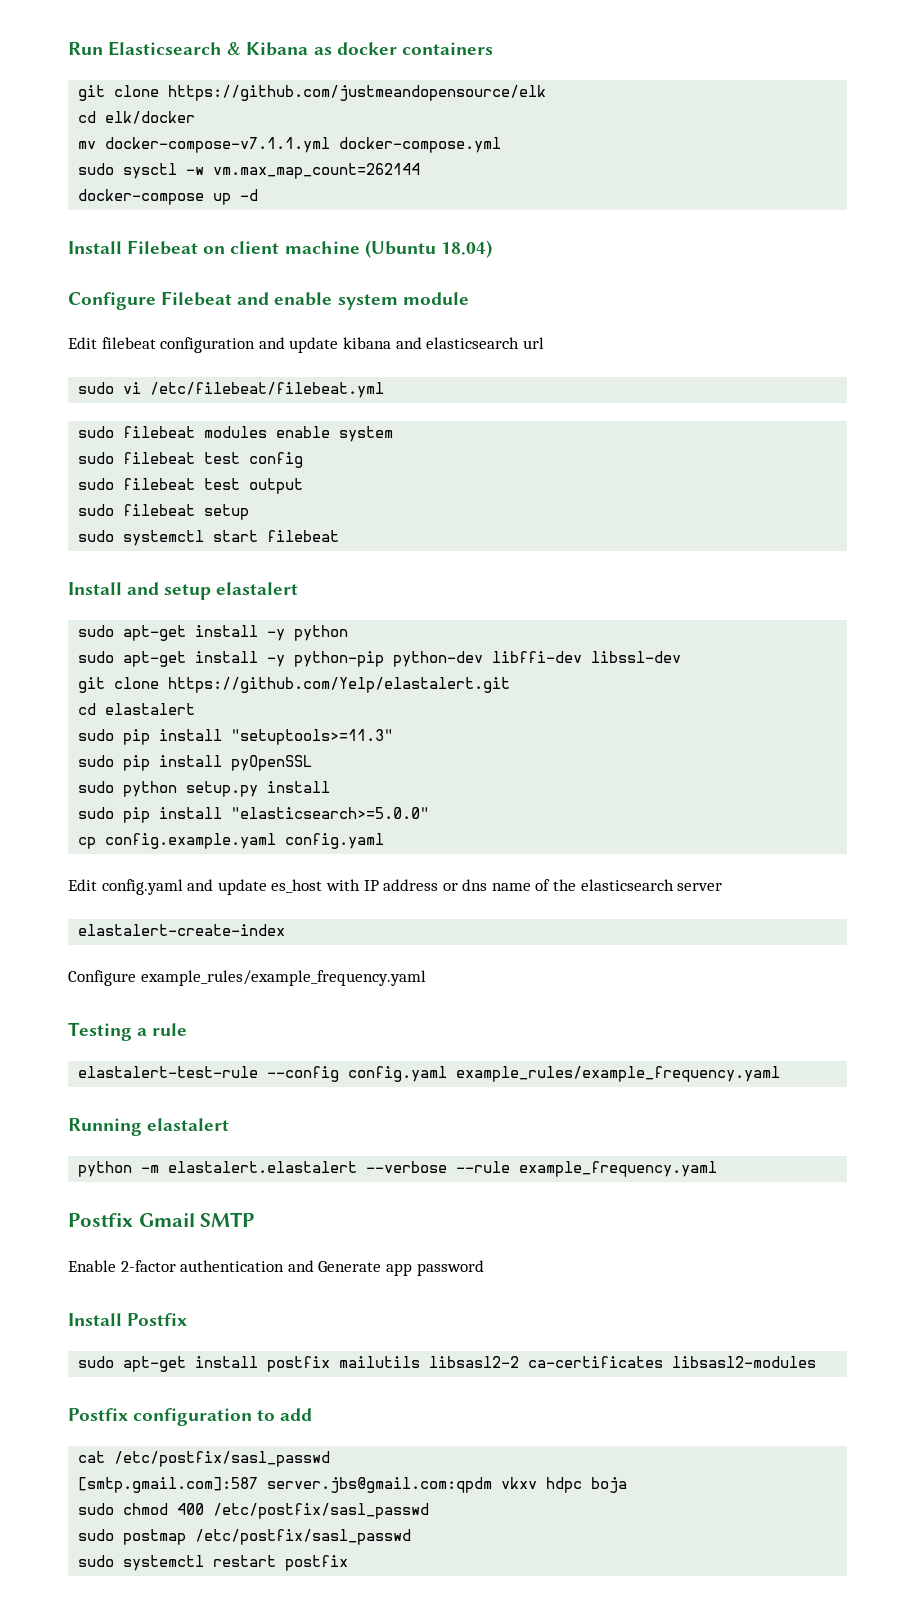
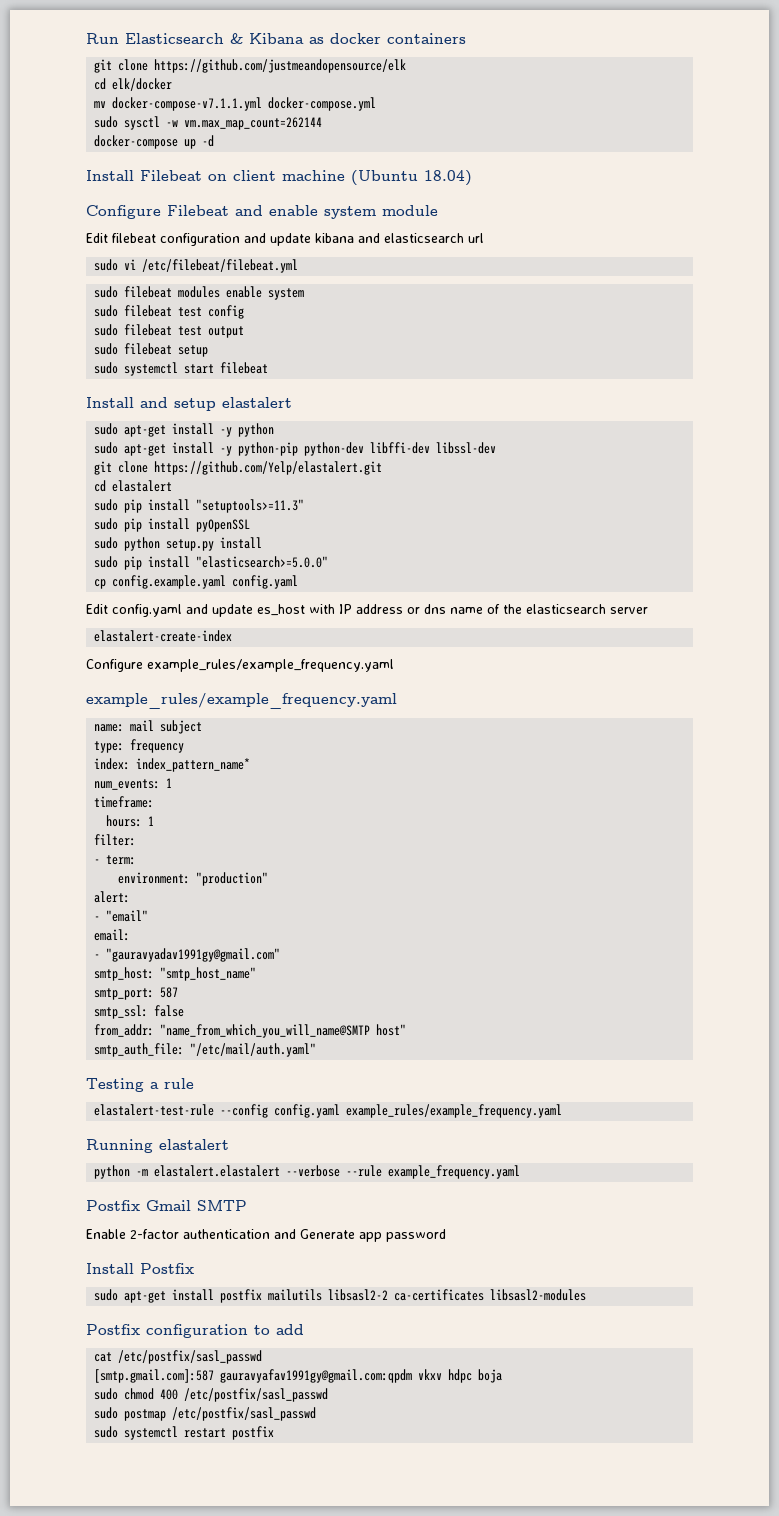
(426, 978) none -> [86,693,397,709] [94,720,203,734] [94,739,185,753] [94,758,251,772] [94,778,173,790] [94,796,155,808] [106,815,155,827] [94,834,137,846] [94,855,137,865] [118,872,269,886] [94,891,131,903] [94,910,149,922] [94,929,131,941] [94,948,281,962] [94,967,257,981] [94,987,179,1000] [94,1005,185,1019] [94,1024,407,1038] [94,1043,317,1057] // example_rules/example_frequency.yaml // name: mail subject // type: frequency // index: index_pattern_name* // num_events: 1 // timeframe: // hours: 1 // filter: // - term: // environment: "production" // alert: // - "email" // email: // - "gauravyadav1991gy@gmail.com" // smtp_host: "smtp_host_name" // smtp_port: 587 // smtp_ssl: false // from_addr: "name_from_which_you_will_name@SMTP host" // smtp_auth_file: "/etc/mail/auth.yaml"
[267,1477,493,1493] server.jbs@gmail.com:qpdm -> [220,1369,413,1383] gauravyafav1991gy@gmail.com:qpdm

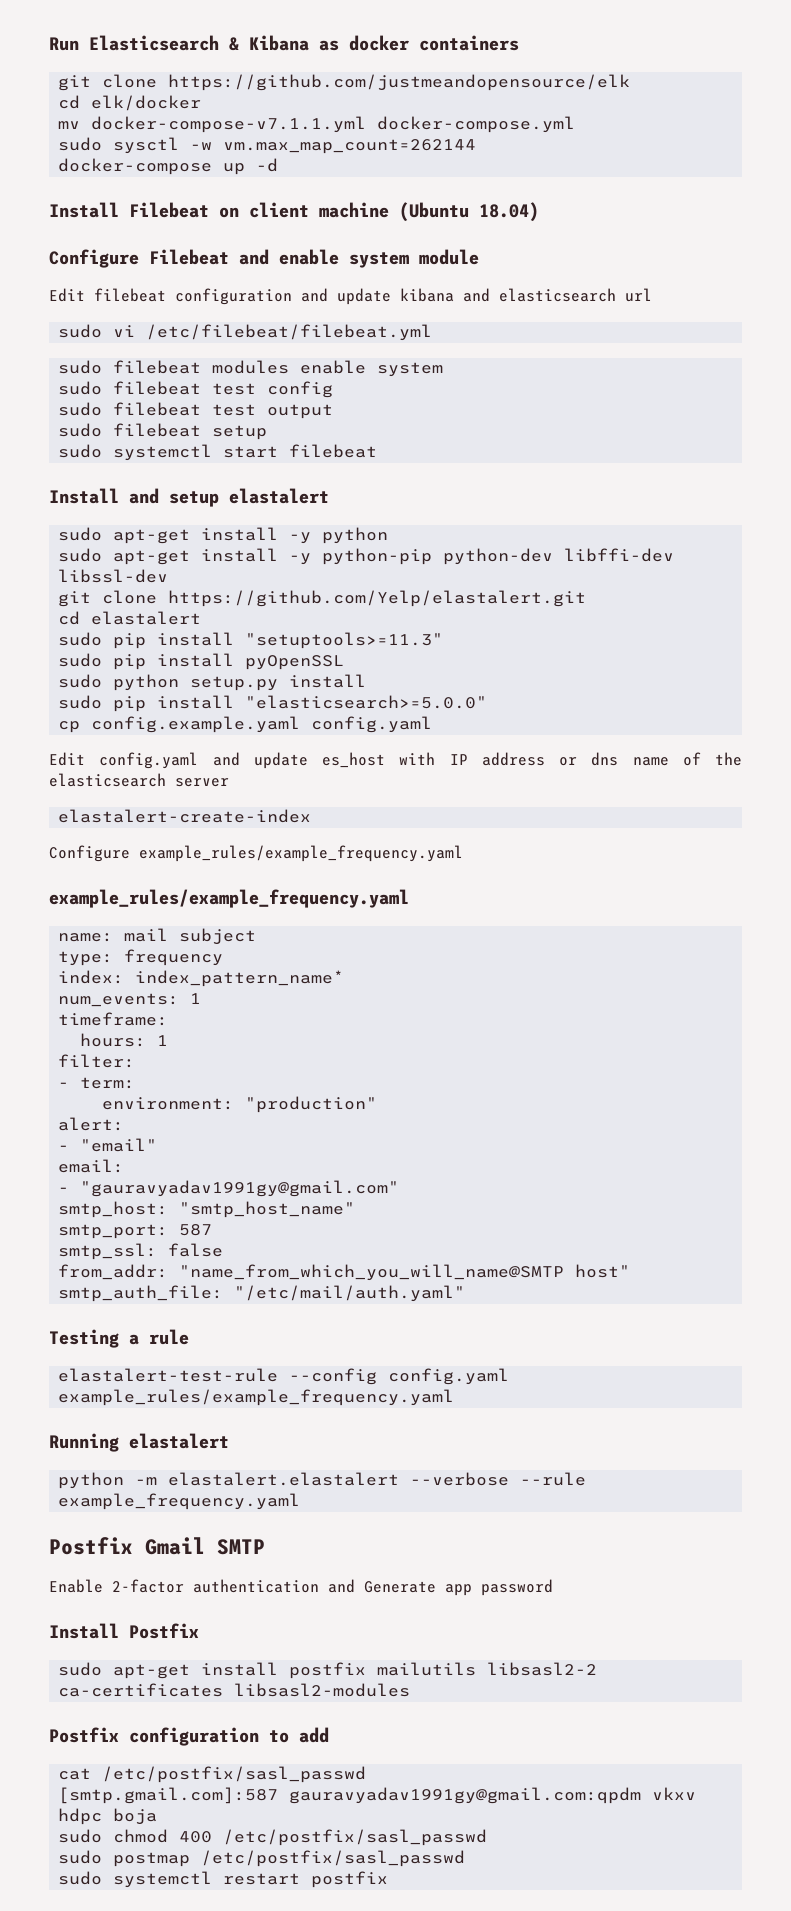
[220,1369,413,1383] gauravyafav1991gy@gmail.com:qpdm -> [289,1787,642,1804] gauravyadav1991gy@gmail.com:qpdm

